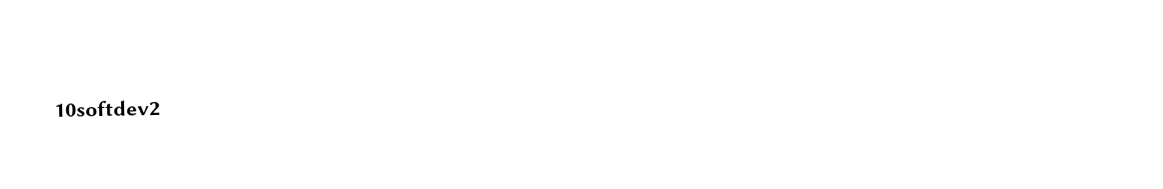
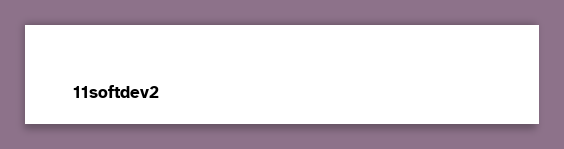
[54,99,161,118] 10softdev2 -> [73,85,159,98] 11softdev2

